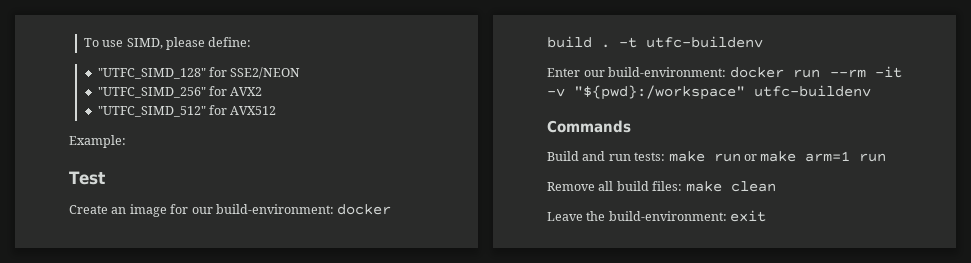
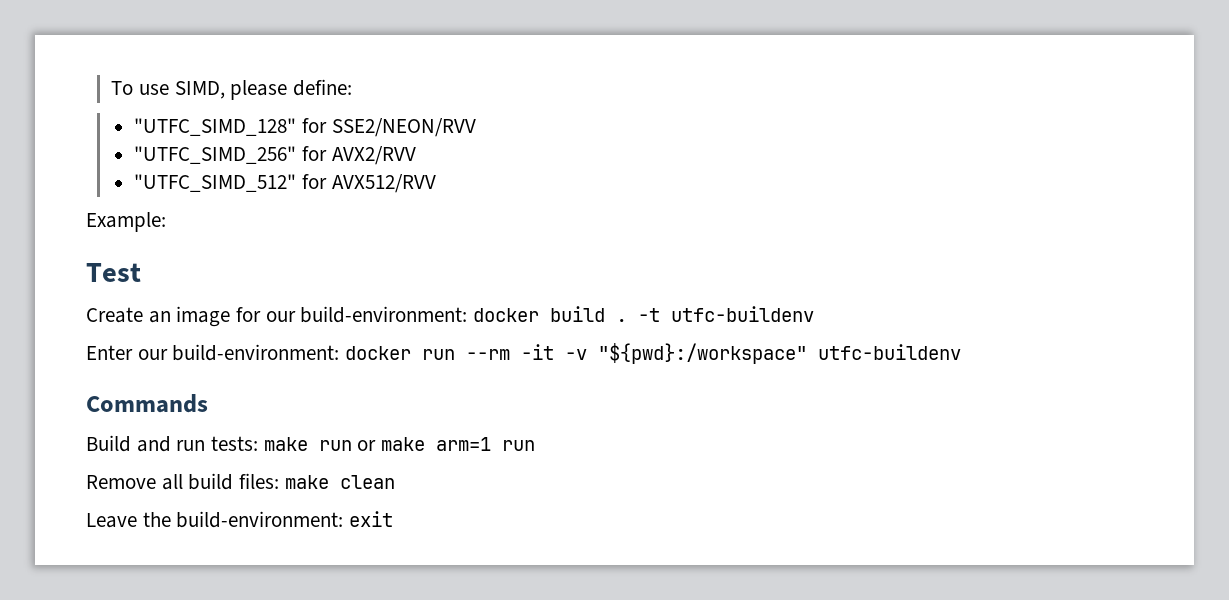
[230,67,301,79] SSE2/NEON -> [331,118,476,137] SSE2/NEON/RVV
[230,87,263,96] AVX2 -> [331,146,416,165] AVX2/RVV
[230,106,277,115] AVX512 -> [331,174,436,193] AVX512/RVV

